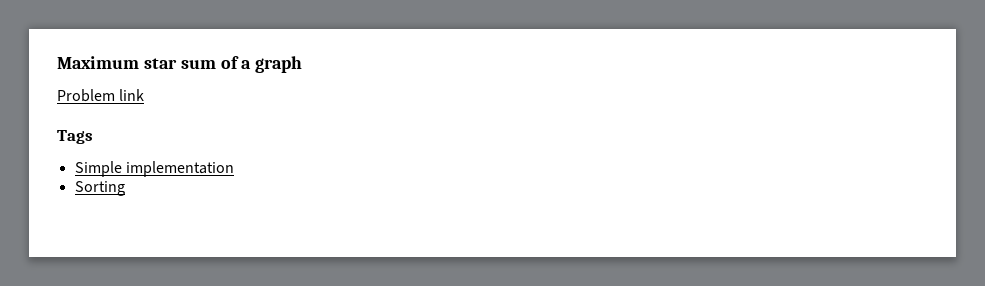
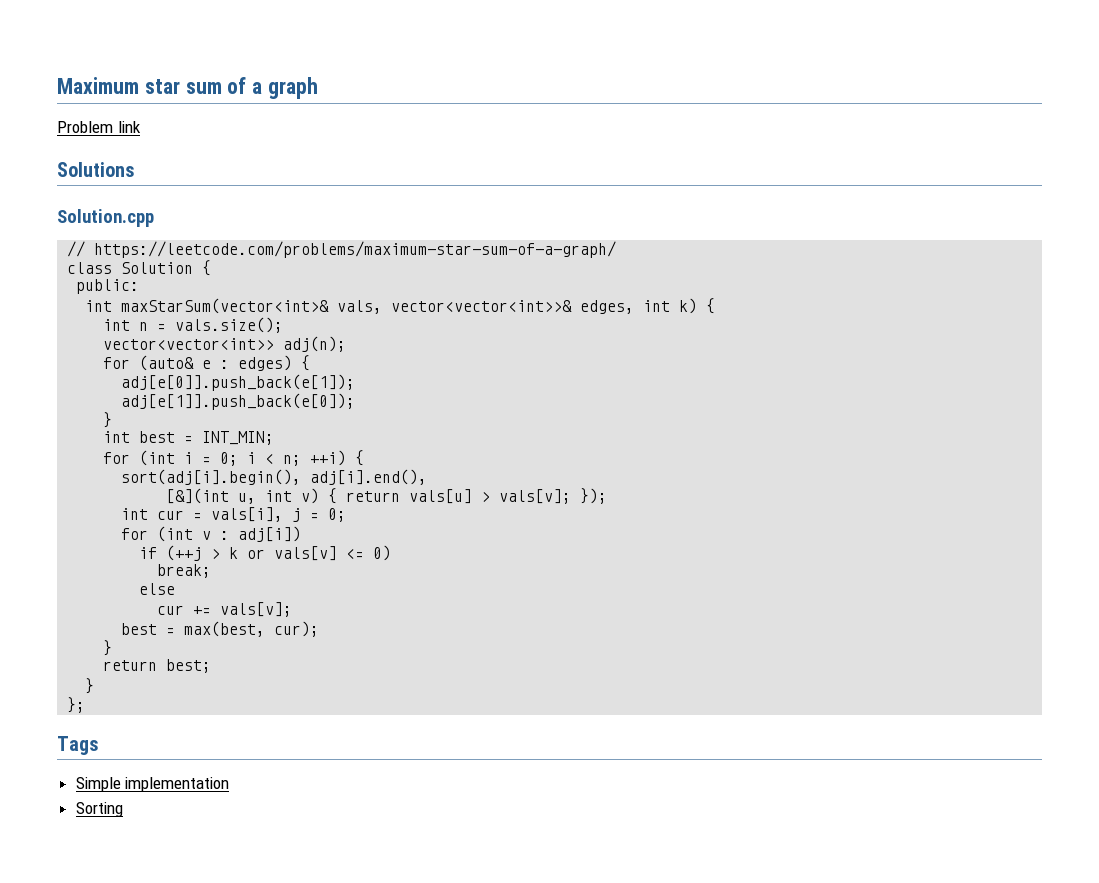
(145, 95) none -> [57,162,135,177] [57,209,154,227] [67,241,617,258] [67,260,212,276] [76,279,140,294] [85,298,716,314] [103,317,284,333] [103,336,347,352] [103,355,311,371] [121,374,356,391] [121,393,356,410] [103,412,113,428] [103,431,275,445] [103,450,365,466] [121,469,428,485] [166,488,608,504] [121,507,347,522] [121,526,302,542] [139,545,392,561] [157,564,212,578] [139,583,176,595] [157,602,293,617] [121,621,320,637] [103,640,113,656] [103,659,212,673] [85,678,95,694] [67,697,86,713] // Solutions // Solution.cpp // // https://leetcode.com/problems/maximum-star-sum-of-a-graph/ // class Solution { // public: // int maxStarSum(vector<int>& vals, vector<vector<int>>& edges, int k) { // int n = vals.size(); // vector<vector<int>> adj(n); // for (auto& e : edges) { // adj[e[0]].push_back(e[1]); // adj[e[1]].push_back(e[0]); // } // int best = INT_MIN; // for (int i = 0; i < n; ++i) { // sort(adj[i].begin(), adj[i].end(), // [&](int u, int v) { return vals[u] > vals[v]; }); // int cur = vals[i], j = 0; // for (int v : adj[i]) // if (++j > k or vals[v] <= 0) // break; // else // cur += vals[v]; // best = max(best, cur); // } // return best; // } // };

